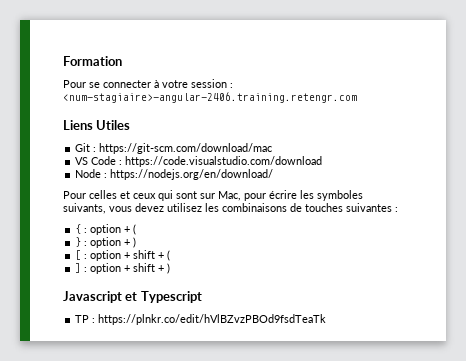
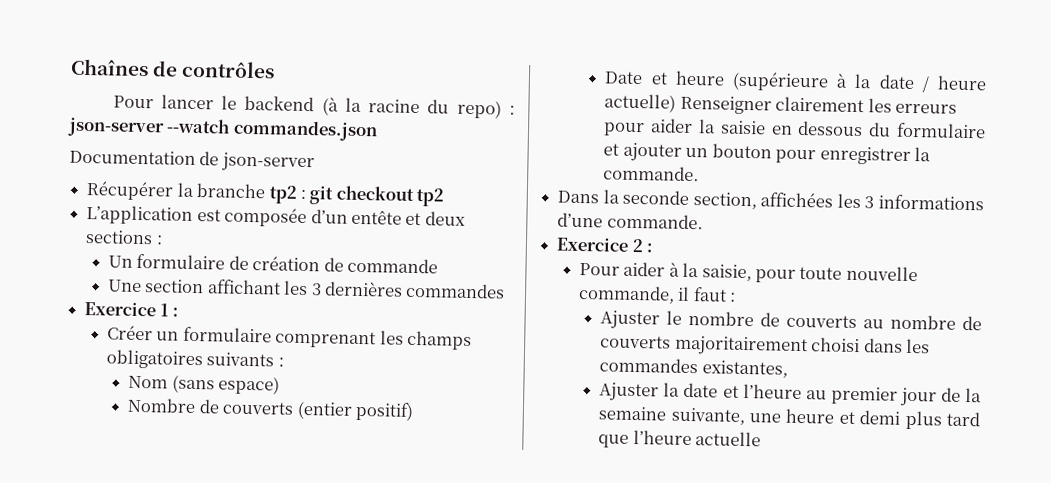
[63,56,122,66] [63,79,233,88] [63,92,357,103] [63,120,131,130] [75,143,273,154] [75,156,323,167] [75,169,274,180] [63,190,363,201] [63,203,398,214] [75,224,137,235] [75,237,137,248] [75,250,171,261] [75,263,171,274] [63,291,202,303] [75,314,327,325] Formation // Pour se connecter à votre session : <num-stagiaire>-angular-2406.training.retengr.com // Liens Utiles // Git : https://git-scm.com/download/mac // VS Code : https://code.visualstudio.com/download // Node : https://nodejs.org/en/download/ // Pour celles et ceux qui sont sur Mac, pour écrire les symboles suivants, vous devez utilisez les combinaisons de touches suivantes : // { : option + ( // } : option + ) // [ : option + shift + ( // ] : option + shift + ) // Javascript et Typescript // TP : https://plnkr.co/edit/hVlBZvzPBOd9fsdTeaTk -> [70,58,276,79] [112,94,516,119] [67,117,378,142] [69,149,315,173] [86,181,445,207] [86,205,466,228] [85,230,163,245] [107,253,438,274] [107,279,506,299] [84,302,180,317] [106,325,472,351] [105,349,284,370] [128,374,281,395] [127,397,415,422] [604,70,988,93] [604,93,958,115] [603,118,986,139] [603,142,932,165] [603,165,700,182] [557,189,984,211] [557,212,703,230] [556,237,654,253] [578,261,918,283] [577,284,737,304] [600,310,982,331] [600,335,931,357] [599,357,788,378] [599,382,982,407] [598,406,980,430] [598,429,762,448] Chaînes de contrôles // Pour lancer le backend (à la racine du repo) : json-server --watch commandes.json // Documentation de json-server // Récupérer la branche tp2 : git checkout tp2 // L’application est composée d’un entête et deux sections : // Un formulaire de création de commande // Une section affichant les 3 dernières commandes // Exercice 1 : // Créer un formulaire comprenant les champs obligatoires suivants : // Nom (sans espace) // Nombre de couverts (entier positif) // Date et heure (supérieure à la date / heure actuelle) Renseigner clairement les erreurs pour aider la saisie en dessous du formulaire et ajouter un bouton pour enregistrer la commande. // Dans la seconde section, affichées les 3 informations d’une commande. // Exercice 2 : // Pour aider à la saisie, pour toute nouvelle commande, il faut : // Ajuster le nombre de couverts au nombre de couverts majoritairement choisi dans les commandes existantes, // Ajuster la date et l’heure au premier jour de la semaine suivante, une heure et demi plus tard que l’heure actuelle

